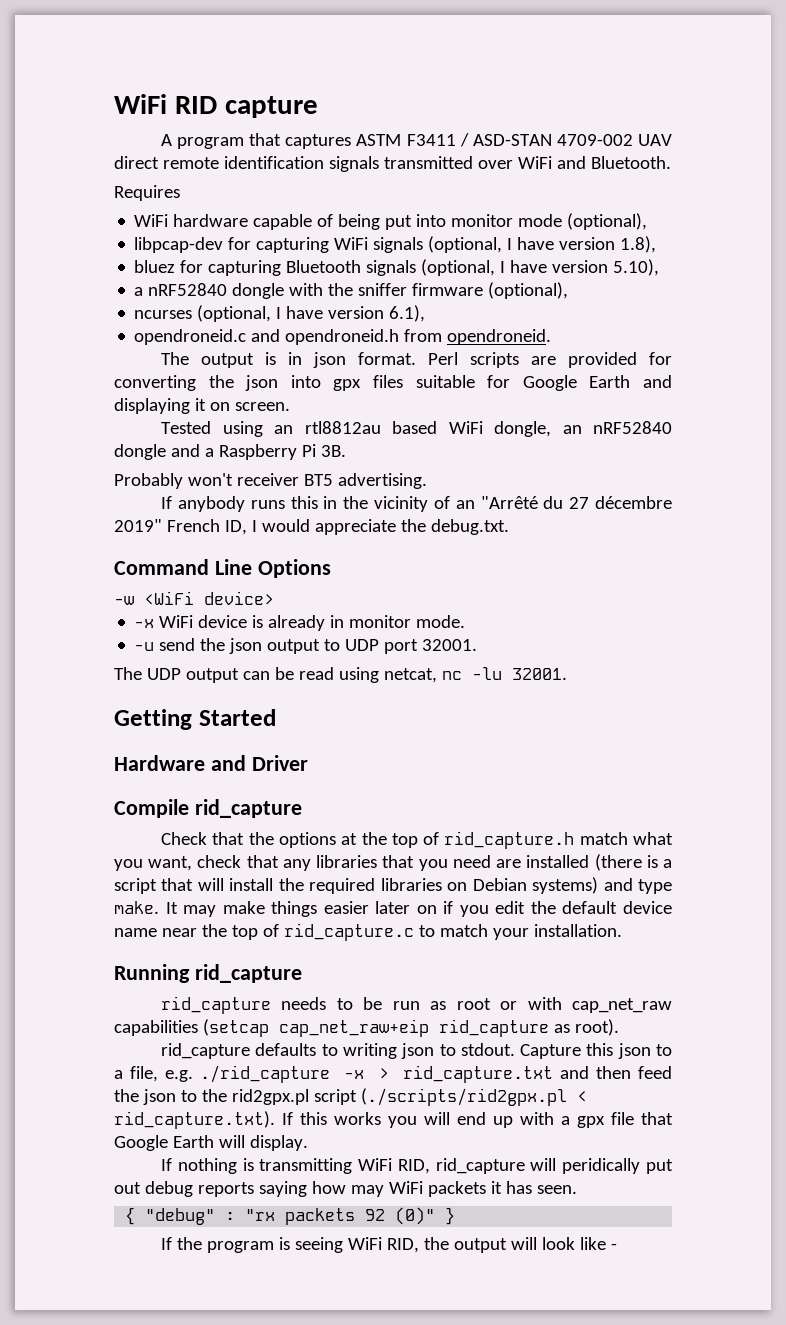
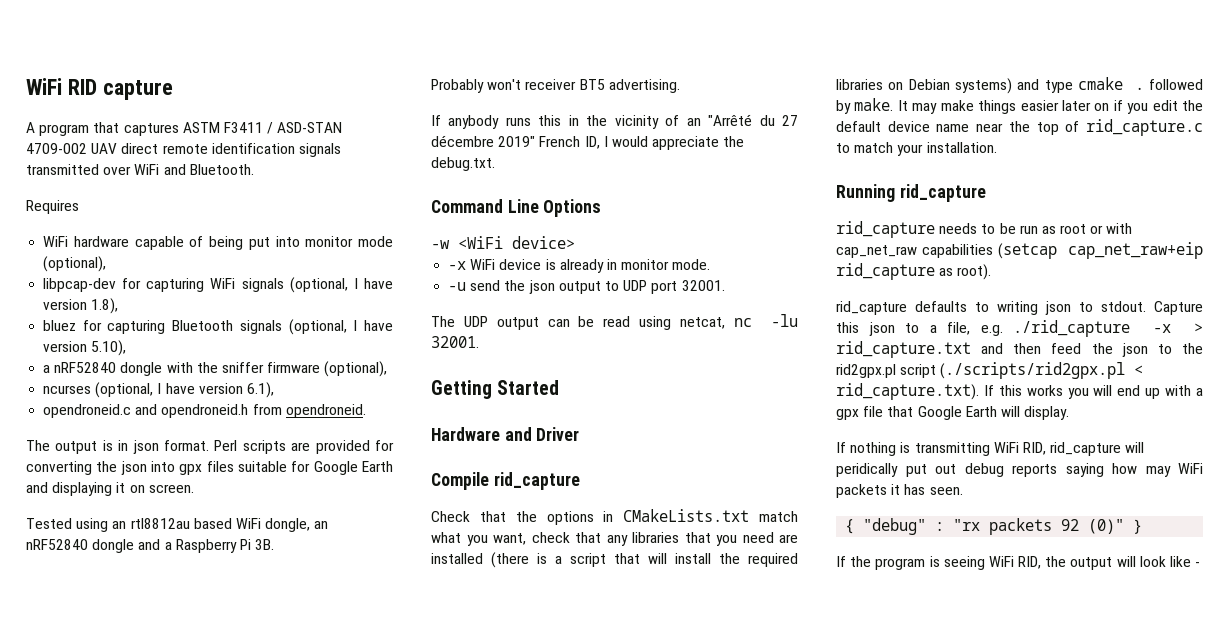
[341,831,575,849] at the top of rid_capture.h -> [603,509,750,522] in CMakeLists.txt
(672, 886) none -> [1078,77,1203,90] [836,100,851,114] cmake . followed by

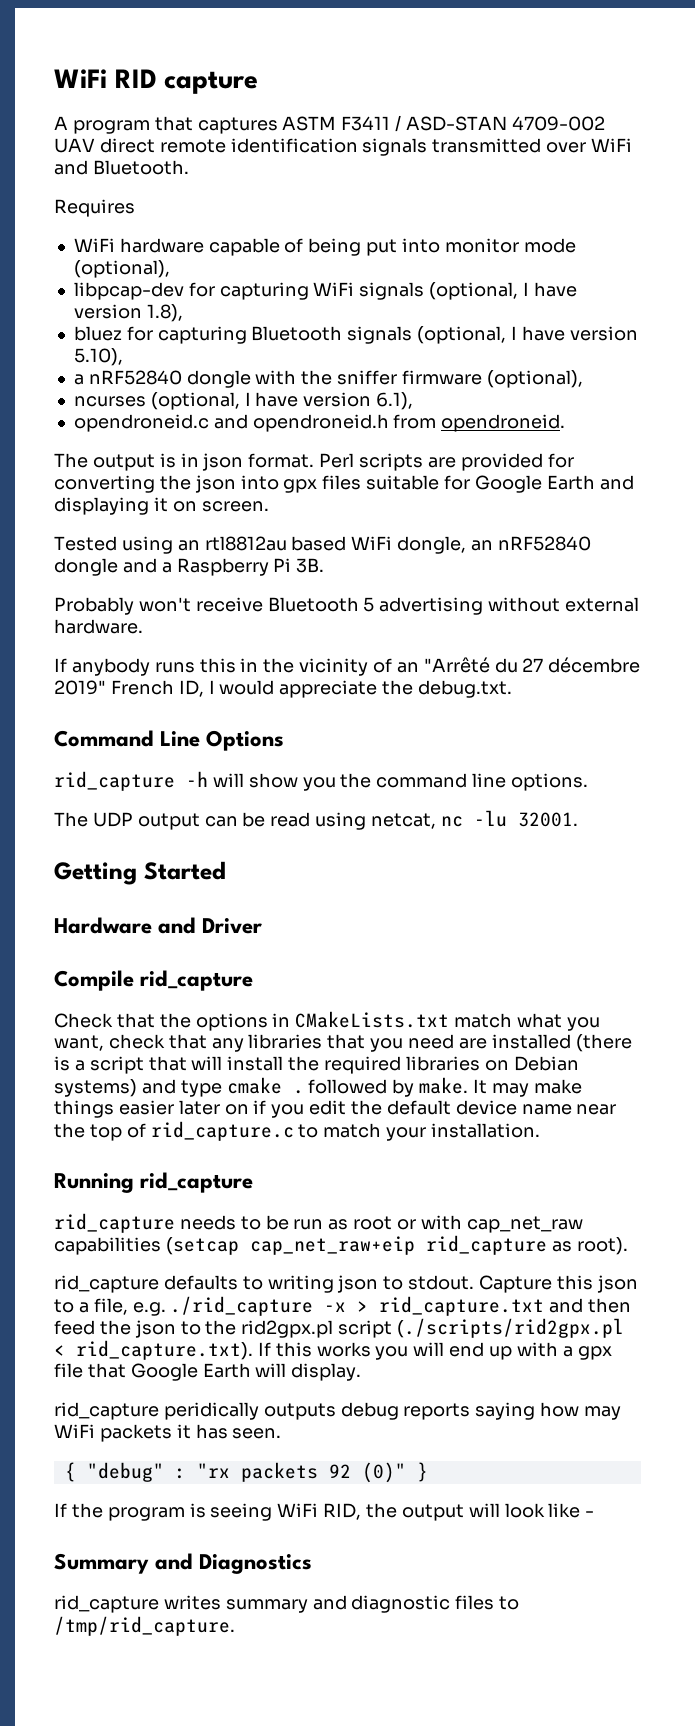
[525,79,680,93] receiver BT5 advertising. -> [195,597,640,615] [54,619,143,634] receive Bluetooth 5 advertising without external hardware.
[431,236,575,249] [448,259,711,273] [448,280,725,294] -w <WiFi device> // -x WiFi device is already in monitor mode. // -u send the json output to UDP port 32001. -> [54,771,589,791] rid_capture -h will show you the command line options.
[836,442,1145,456] [836,463,956,477] If nothing is transmitting WiFi RID, rid_capture will peridically put out -> [54,1402,336,1420] rid_capture peridically outputs
(1201, 564) none -> [54,1553,313,1574] [54,1595,520,1613] [54,1616,235,1636] // Summary and Diagnostics // rid_capture writes summary and diagnostic files to /tmp/rid_capture.

